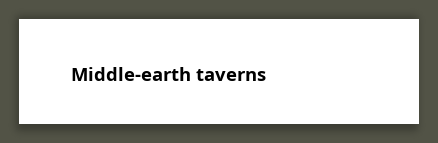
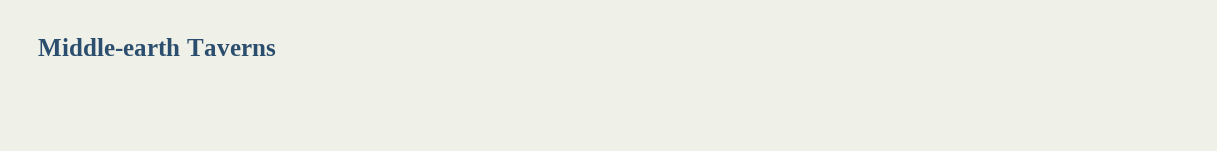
[196,69,266,81] taverns -> [186,39,276,56] Taverns

